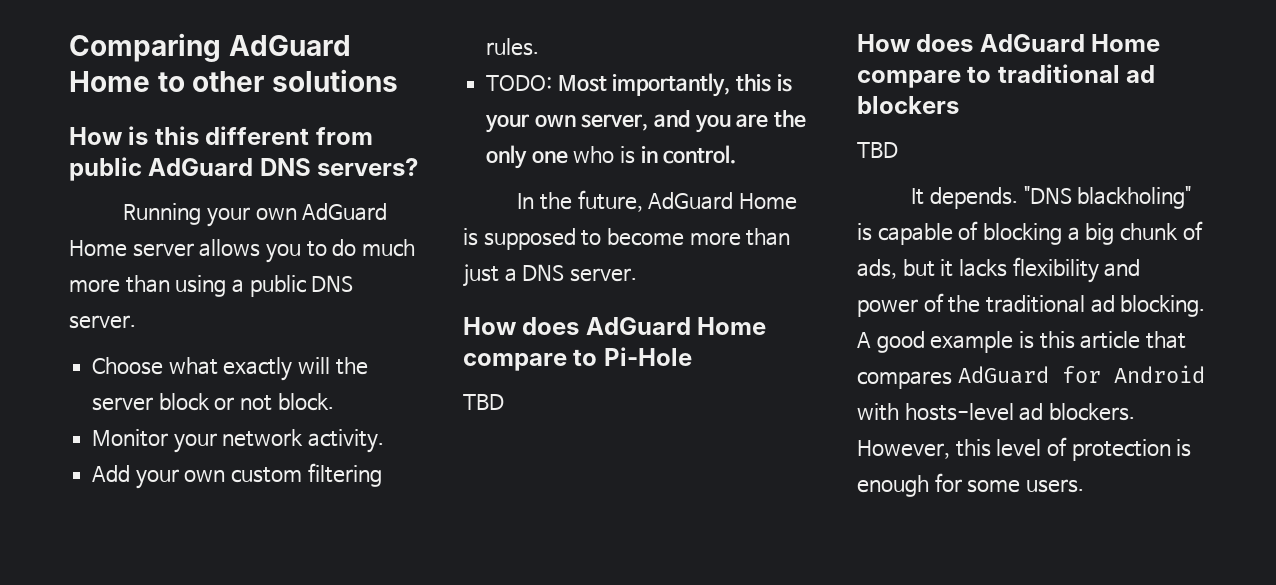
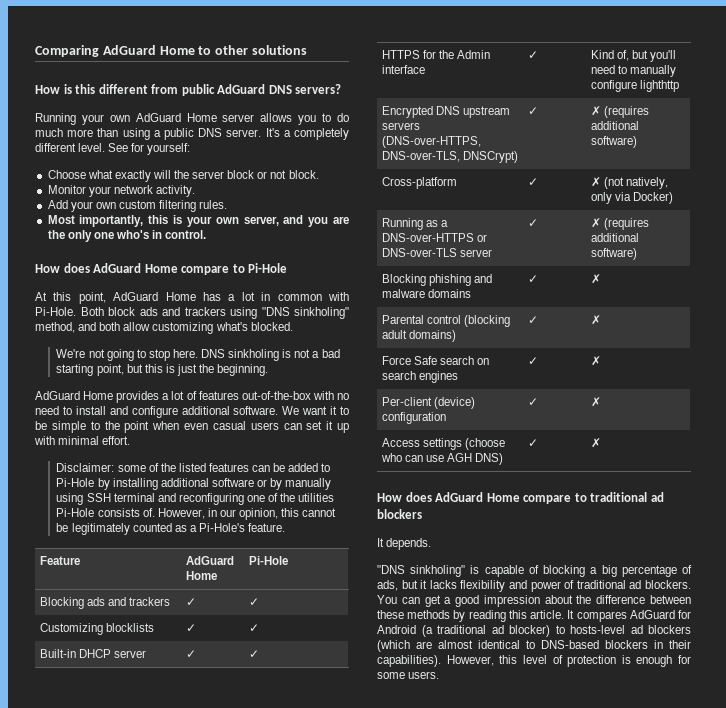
(136, 322) none -> [265,128,349,140] [35,143,191,155] It's a completely different level. See for yourself:
[486,75,553,91] TODO: -> (228, 204) none
[573,146,636,164] who is -> [115,230,149,239] who's
[517,190,797,212] [463,228,791,250] [463,264,638,287] // In the future, AdGuard Home is supposed to become more than just a DNS server. -> (207, 234) none
[463,394,504,410] TBD -> [35,292,349,304] [35,307,349,319] [35,322,293,334] [56,349,340,361] [56,364,269,376] [35,391,349,403] [35,406,349,418] [35,421,349,433] [34,436,131,445] [56,463,331,472] [56,478,332,490] [56,493,335,505] [56,508,337,520] [56,523,286,535] [40,556,81,565] [186,556,235,565] [186,571,218,580] [249,556,289,565] [40,597,171,609] [186,598,197,606] [249,598,260,606] [40,623,155,635] [186,624,197,632] [249,624,260,632] [40,649,147,658] [186,650,197,658] [249,650,260,658] [382,50,491,59] [382,65,426,74] [528,51,539,59] [591,50,677,62] [591,65,677,77] [591,80,680,92] [382,106,511,118] [382,122,421,130] [382,136,482,148] [382,151,519,163] [528,107,539,115] [591,106,650,118] [591,121,640,130] [591,136,638,148] [382,177,458,189] [528,178,539,186] [591,177,669,189] [591,192,674,204] [382,218,449,230] [382,233,488,242] [382,248,493,257] [528,219,539,227] [591,218,650,230] [591,233,640,242] [591,248,638,260] [382,274,493,286] [382,289,472,298] [528,275,539,283] [591,274,602,284] [382,315,511,327] [382,330,457,342] [528,316,539,324] [591,315,602,325] [382,356,490,365] [382,371,459,383] [528,357,539,365] [591,356,602,366] [382,397,476,409] [382,412,447,424] [528,398,539,406] [591,397,602,407] [382,438,506,450] [381,453,504,465] [528,439,539,447] [591,438,602,448] At this point, AdGuard Home has a lot in common with Pi-Hole. Both block ads and trackers using "DNS sinkholing" method, and both allow customizing what's blocked. // We're not going to stop here. DNS sinkholing is not a bad starting point, but this is just the beginning. // AdGuard Home provides a lot of features out-of-the-box with no need to install and configure additional software. We want it to be simple to the point when even casual users can set it up with minimal effort. // Disclaimer: some of the listed features can be added to Pi-Hole by installing additional software or by manually using SSH terminal and reconfiguring one of the utilities Pi-Hole consists of. However, in our opinion, this cannot be legitimately counted as a Pi-Hole's feature. // Feature | AdGuard Home | Pi-Hole // Blocking ads and trackers | ✓ | ✓ // Customizing blocklists | ✓ | ✓ // Built-in DHCP server | ✓ | ✓ // HTTPS for the Admin interface | ✓ | Kind of, but you'll need to manually configure lighthttp // Encrypted DNS upstream servers (DNS-over-HTTPS, DNS-over-TLS, DNSCrypt) | ✓ | ✗ (requires additional software) // Cross-platform | ✓ | ✗ (not natively, only via Docker) // Running as a DNS-over-HTTPS or DNS-over-TLS server | ✓ | ✗ (requires additional software) // Blocking phishing and malware domains | ✓ | ✗ // Parental control (blocking adult domains) | ✓ | ✗ // Force Safe search on search engines | ✓ | ✗ // Per-client (device) configuration | ✓ | ✗ // Access settings (choose who can use AGH DNS) | ✓ | ✗
[857,142,898,158] // TBD -> (422, 514) none
[1023,186,1192,209] "DNS blackholing" -> [377,565,466,577] // "DNS sinkholing"
[1120,223,1179,241] chunk -> [621,565,677,577] percentage
[948,295,1206,317] [857,331,1187,353] [857,365,1205,389] [857,403,1136,421] the traditional ad blocking. A good example is this article that compares AdGuard for Android with hosts-level ad blockers. -> [576,580,691,589] [377,595,691,607] [377,610,691,622] [377,625,691,637] [377,640,691,652] [377,655,441,667] traditional ad blockers. You can get a good impression about the difference between these methods by reading this article. It compares AdGuard for Android (a traditional ad blocker) to hosts-level ad blockers (which are almost identical to DNS-based blockers in their capabilities).

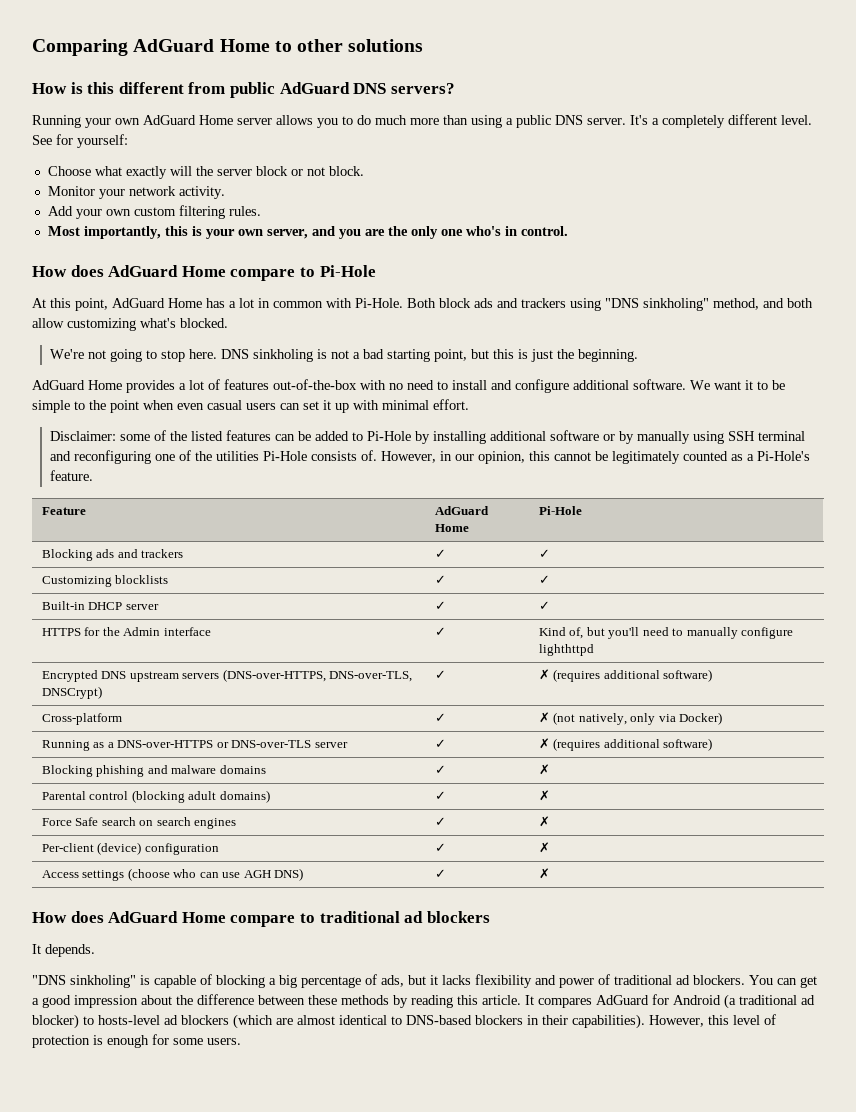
[640,80,680,92] lighthttp -> [538,644,594,656] lighthttpd

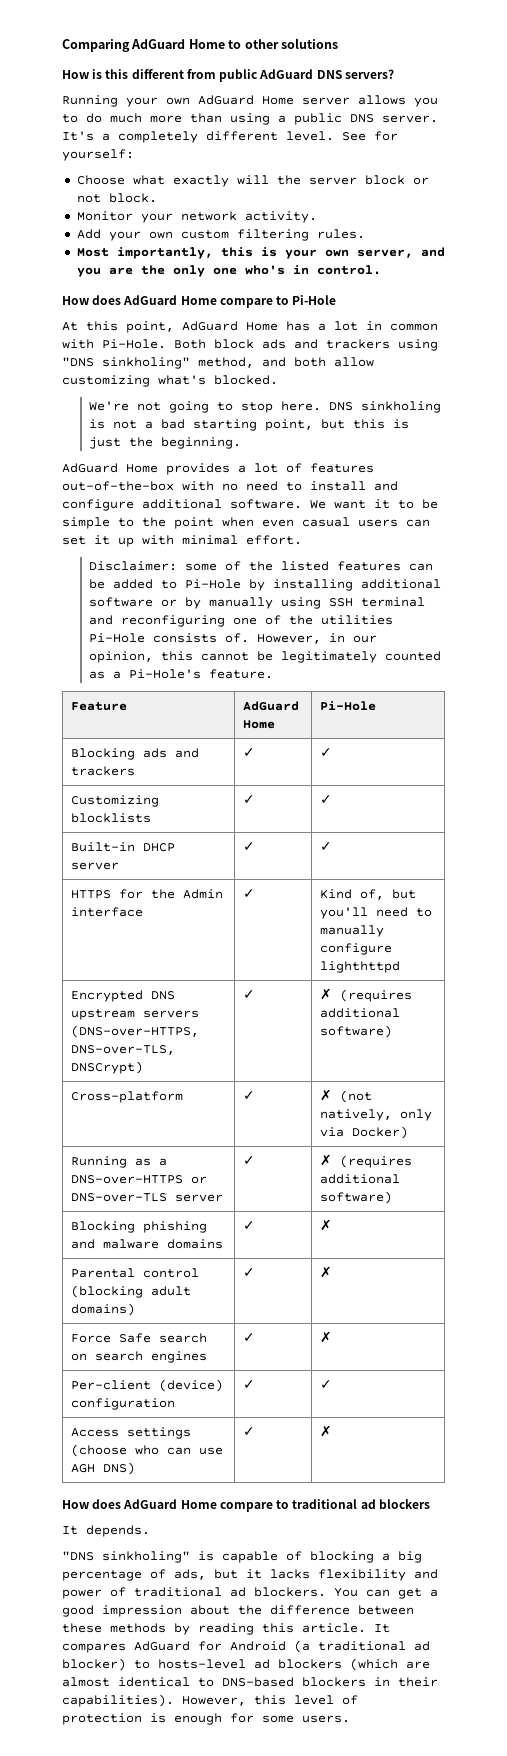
[538,842,550,853] ✗ -> [319,1380,332,1389] ✓

